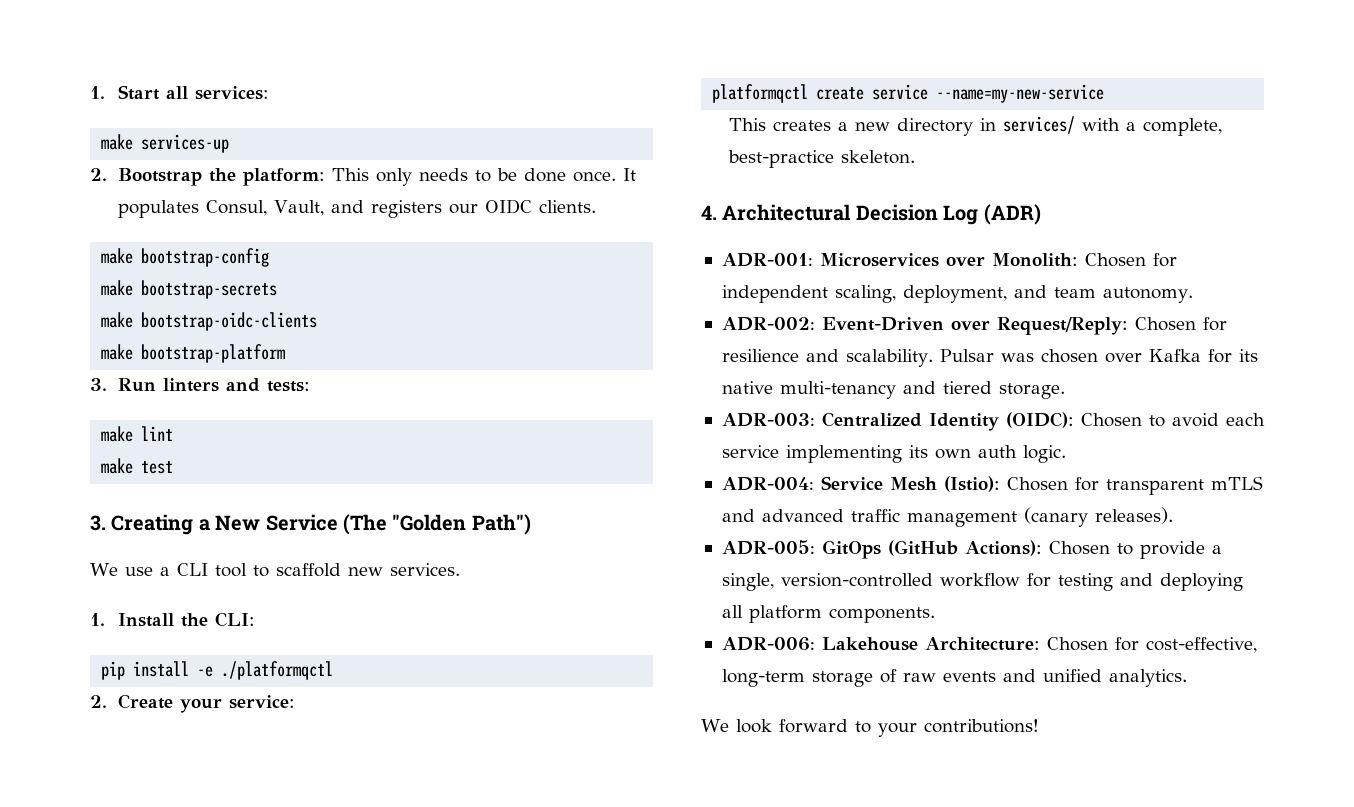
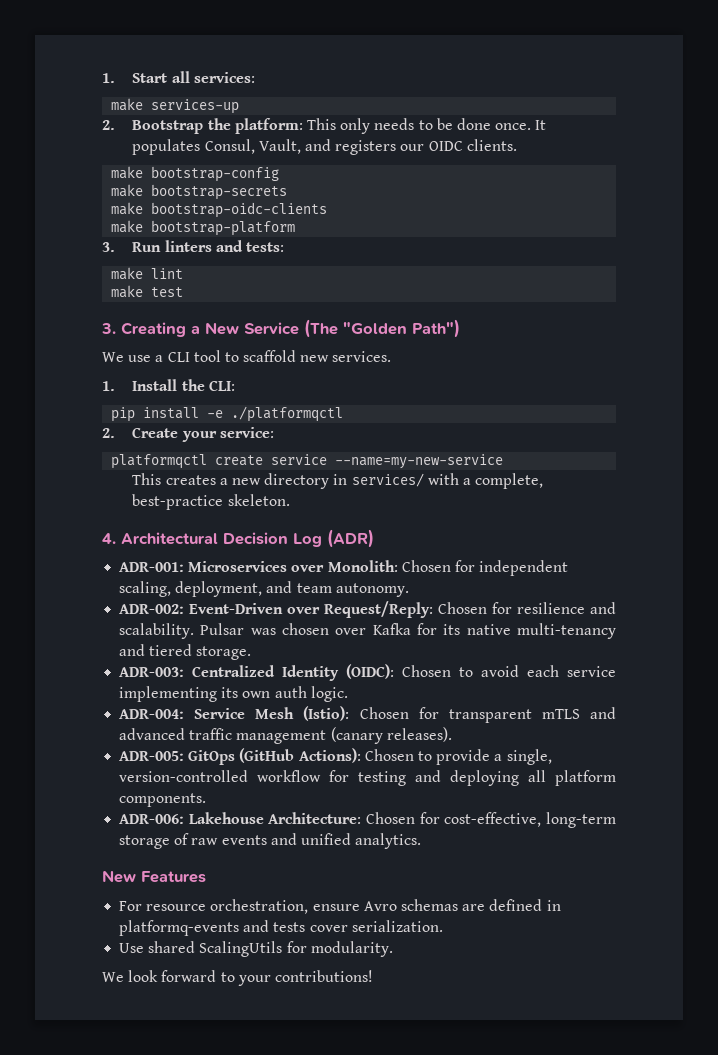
(1187, 678) none -> [102,870,206,883] [119,899,561,914] [119,920,443,936] [119,941,393,957] // New Features // For resource orchestration, ensure Avro schemas are defined in platformq-events and tests cover serialization. // Use shared ScalingUtils for modularity.

